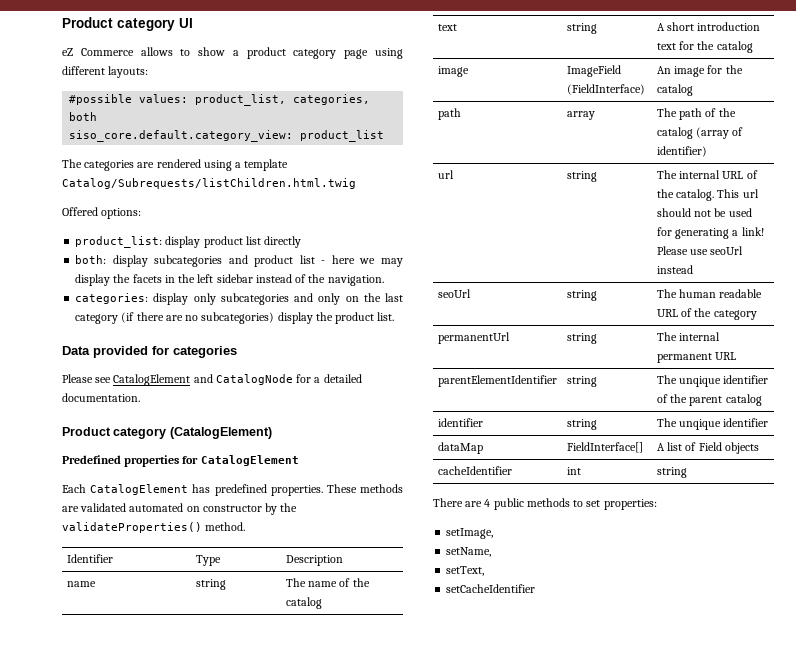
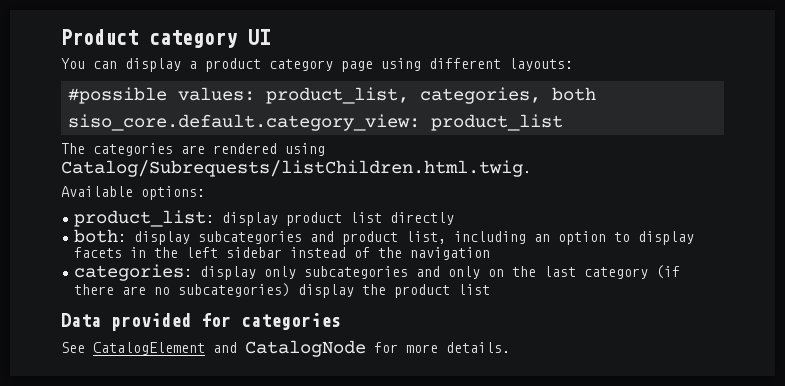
[62,47,226,56] eZ Commerce allows to show -> [61,58,181,72] You can display
[235,159,289,171] [62,178,356,189] [62,207,98,216] a template Catalog/Subrequests/listChildren.html.twig // Offered -> [61,160,531,177] [61,186,133,197] Catalog/Subrequests/listChildren.html.twig. // Available
[299,255,403,267] [75,274,131,286] list - here we may display the -> [406,231,695,245] list, including an option to display
[327,275,384,286] navigation. -> [410,247,491,260] navigation
[377,312,395,321] list. -> [458,284,491,295] list
[62,374,112,383] Please see -> [61,342,85,353] See
[314,374,362,383] [62,393,140,402] [62,427,272,439] [62,455,299,467] [62,484,403,496] [62,503,298,515] [62,522,246,533] [66,554,113,563] [195,555,221,566] [285,555,343,566] [66,581,96,587] [195,579,226,590] [285,578,370,587] [285,597,322,609] [437,24,457,31] [566,23,597,34] [656,22,761,31] [656,41,753,53] [437,66,469,77] [566,65,621,77] [566,84,645,95] [656,65,743,77] [656,84,693,96] [437,108,461,120] [566,111,595,120] [656,108,736,120] [656,127,744,139] [656,146,707,157] [437,170,454,179] [566,171,597,182] [656,170,758,179] [656,189,759,201] [656,208,752,217] [656,227,764,239] [656,246,744,255] [656,265,693,274] [437,289,471,298] [566,290,597,301] [656,289,763,298] [656,308,757,320] [437,332,510,344] [566,333,597,344] [656,332,721,341] [656,352,737,363] [437,375,557,387] [566,376,597,387] [656,375,769,387] [656,394,762,406] [437,418,483,427] [566,419,597,430] [656,418,769,430] [437,442,483,454] [566,442,643,453] [656,442,759,454] [437,466,512,475] [566,467,581,475] [656,467,687,478] [433,498,657,510] [446,528,494,539] [446,547,492,557] [446,566,485,576] [446,584,536,593] a detailed documentation. // Product category (CatalogElement) // Predefined properties for CatalogElement // Each CatalogElement has predefined properties. These methods are validated automated on constructor by the validateProperties() method. // Identifier | Type | Description // name | string | The name of the catalog // text | string | A short introduction text for the catalog // image | ImageField (FieldInterface) | An image for the catalog // path | array | The path of the catalog (array of identifier) // url | string | The internal URL of the catalog. This url should not be used for generating a link! Please use seoUrl instead // seoUrl | string | The human readable URL of the category // permanentUrl | string | The internal permanent URL // parentElementIdentifier | string | The unqique identifier of the parent catalog // identifier | string | The unqique identifier // dataMap | FieldInterface[] | A list of Field objects // cacheIdentifier | int | string // There are 4 public methods to set properties: // setImage, // setName, // setText, // setCacheIdentifier -> [406,342,510,353] more details.

